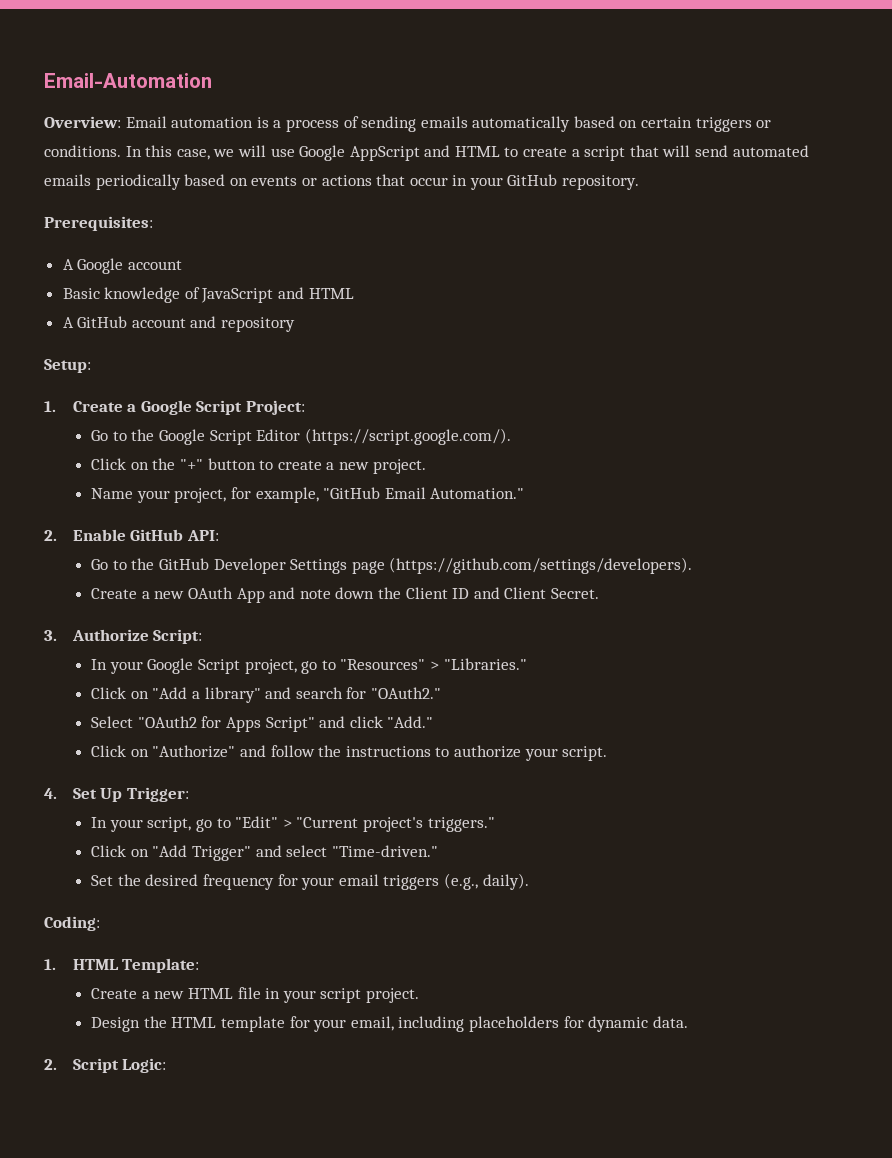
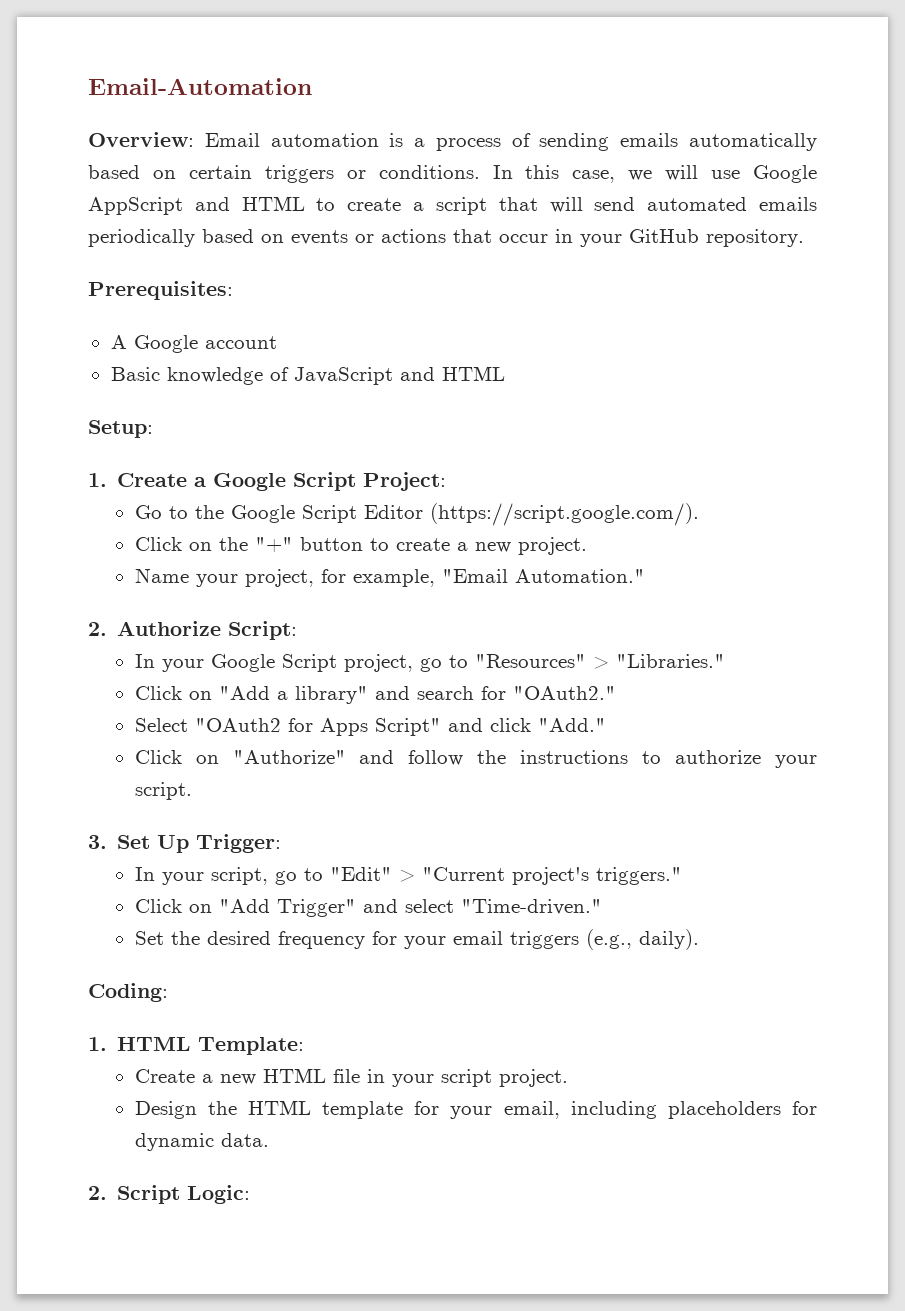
[62,316,296,332] // A GitHub account and repository -> (505, 373) none
[323,487,426,499] "GitHub Email -> [441,569,508,583] "Email
[72,529,219,541] [91,557,693,574] [91,587,599,603] [44,630,57,641] Enable GitHub API: // Go to the GitHub Developer Settings page (https://github.com/settings/developers). // Create a new OAuth App and note down the Client ID and Client Secret. // 3. -> (107, 629) none
[44,788,57,799] 4. -> [88,835,107,849] 3.

